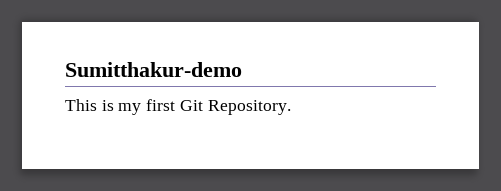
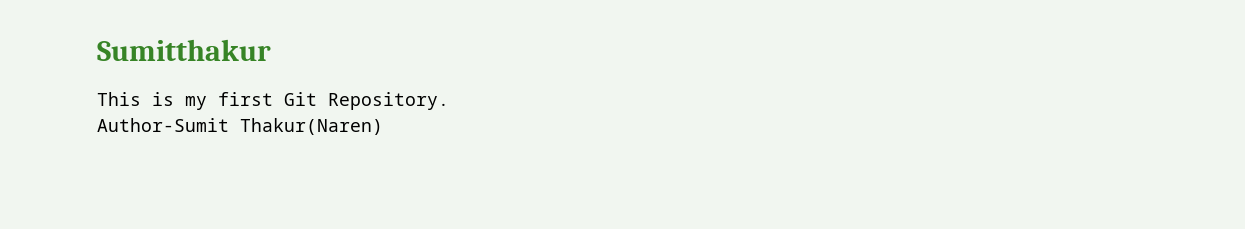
[65,62,242,77] Sumitthakur-demo -> [97,39,271,61] Sumitthakur
(291, 107) none -> [97,118,383,135] // Author-Sumit Thakur(Naren)

